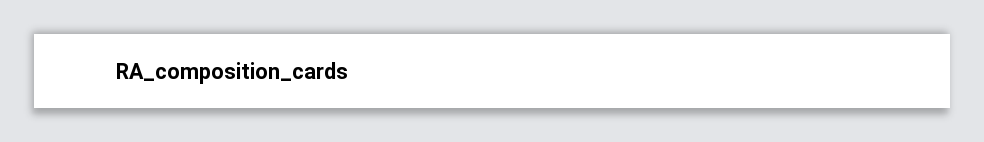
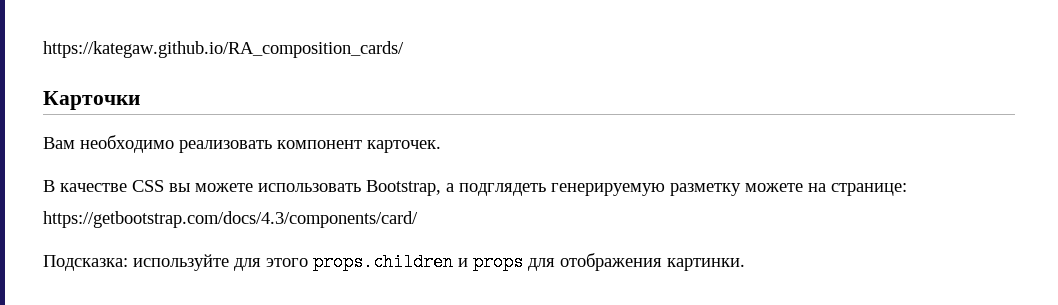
[116,62,348,84] RA_composition_cards -> [43,41,404,58] [43,91,140,110] [43,135,441,153] [43,180,907,196] [43,211,418,228] [43,253,745,271] https://kategaw.github.io/RA_composition_cards/ // Карточки // Вам необходимо реализовать компонент карточек. // В качестве CSS вы можете использовать Bootstrap, а подглядеть генерируемую разметку можете на странице: https://getbootstrap.com/docs/4.3/components/card/ // Подсказка: используйте для этого props.children и props для отображения картинки.

